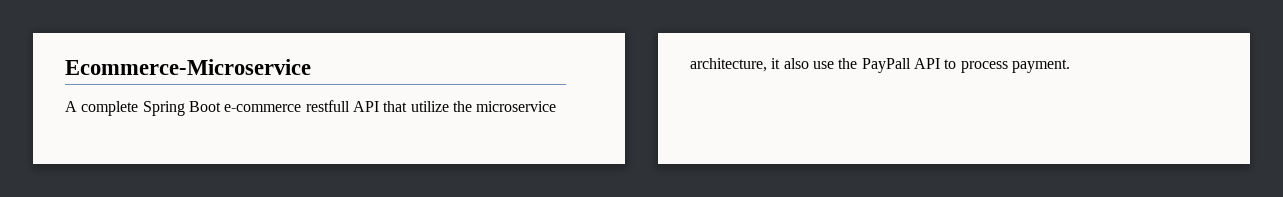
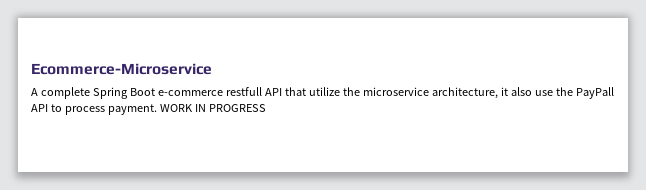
(1070, 66) none -> [159,104,266,112] WORK IN PROGRESS

